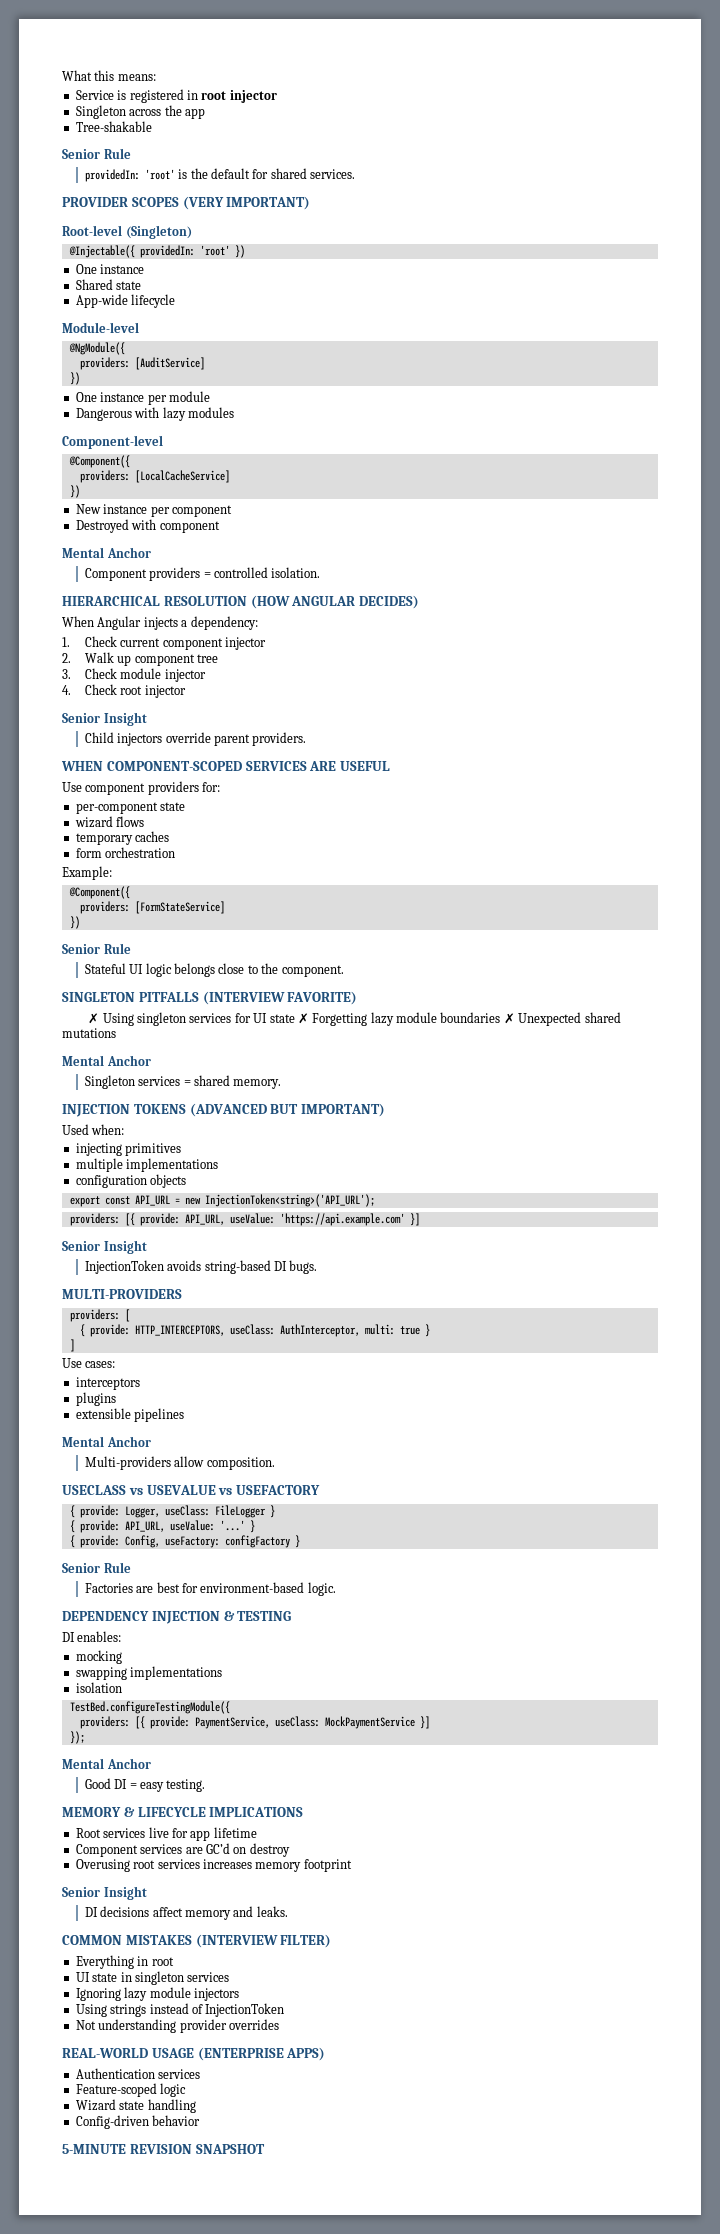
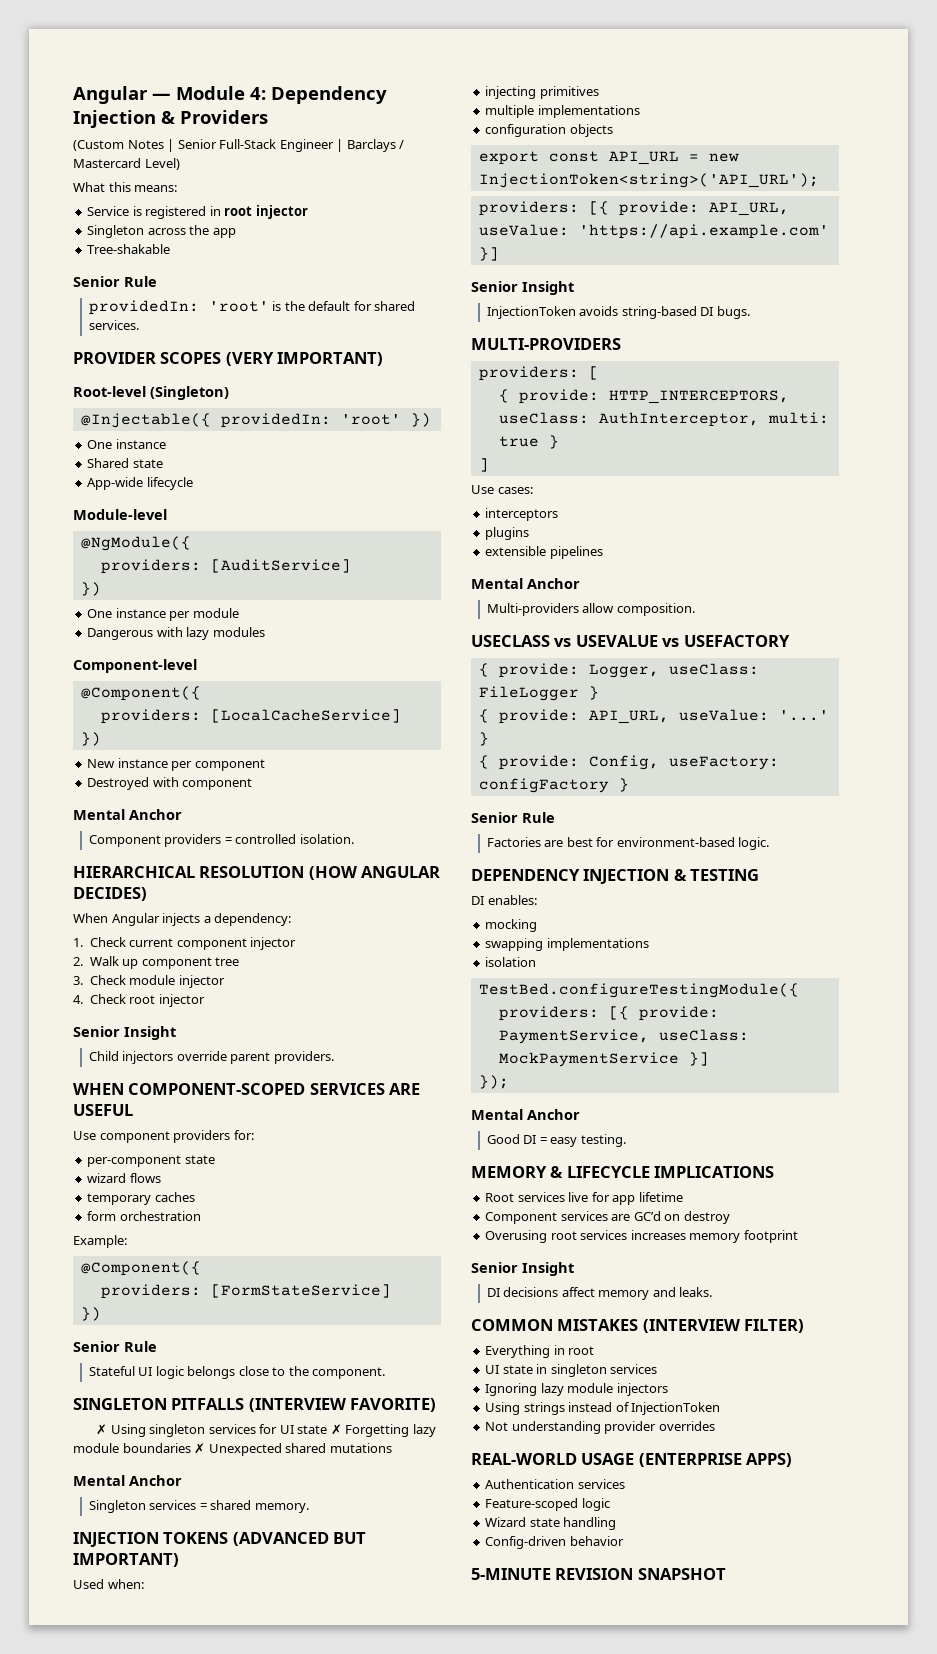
(62, 75) none -> [73,86,387,104] [73,110,268,128] [73,139,405,152] [73,158,180,170] Angular — Module 4: Dependency Injection & Providers // (Custom Notes | Senior Full-Stack Engineer | Barclays / Mastercard Level) //

